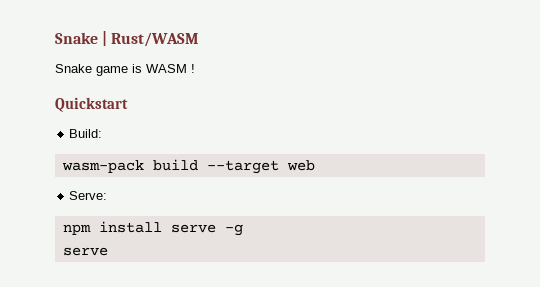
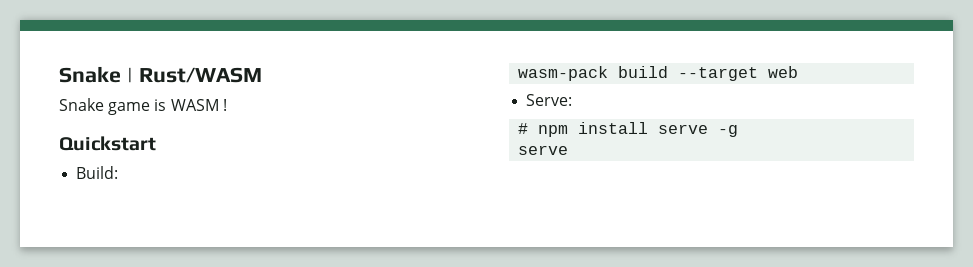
(108, 195) none -> [518,123,529,134] #

